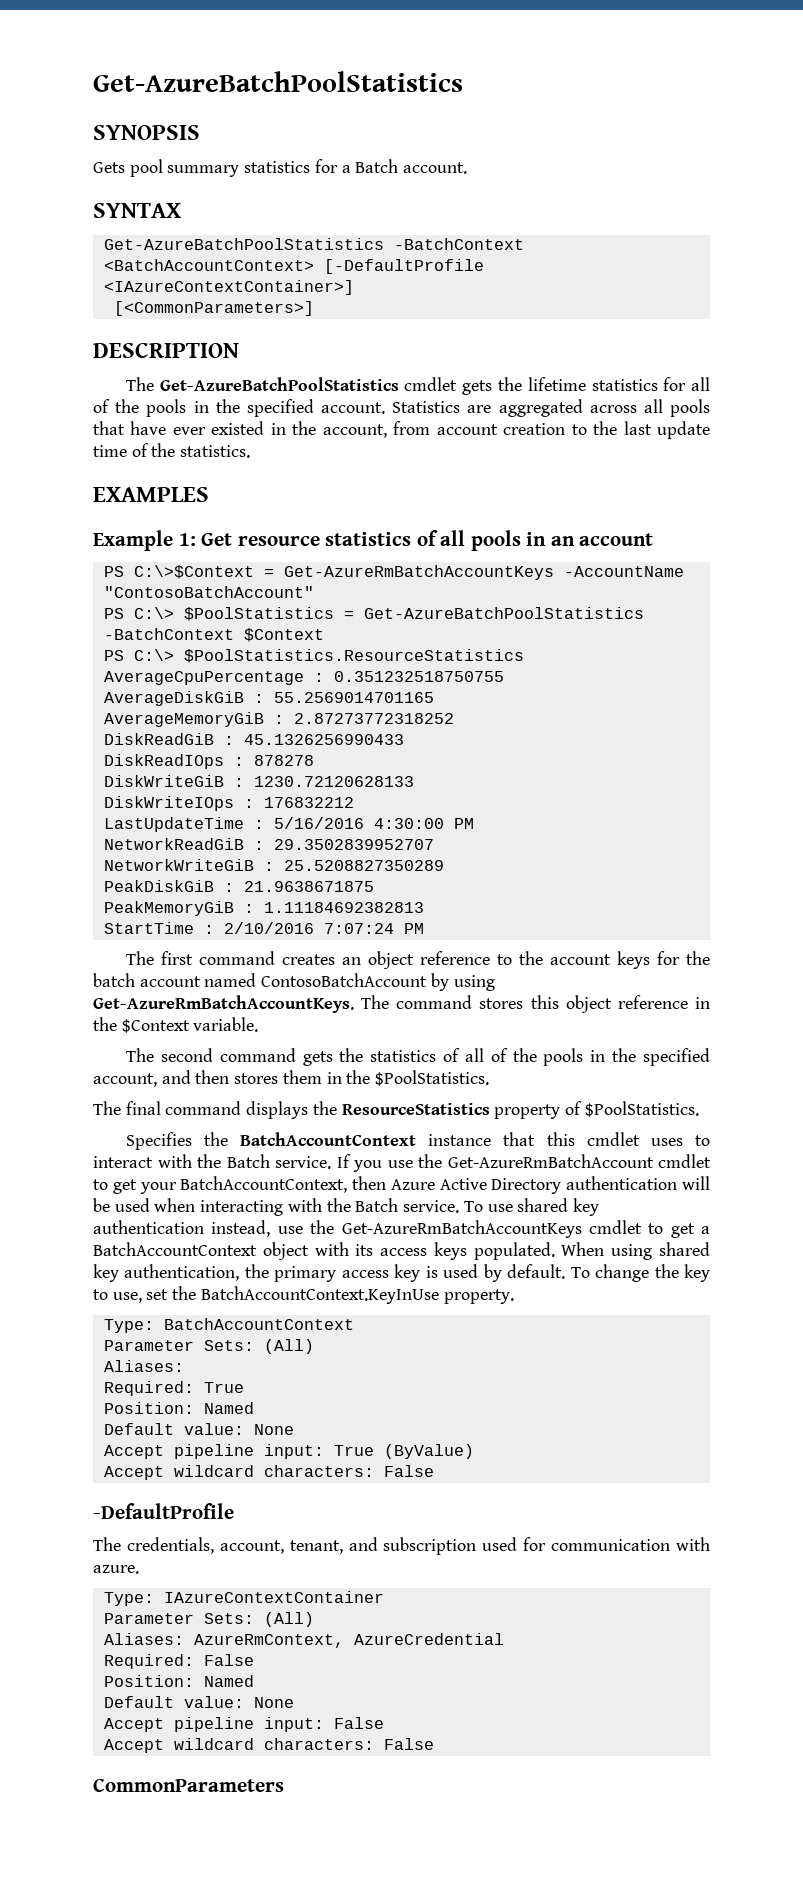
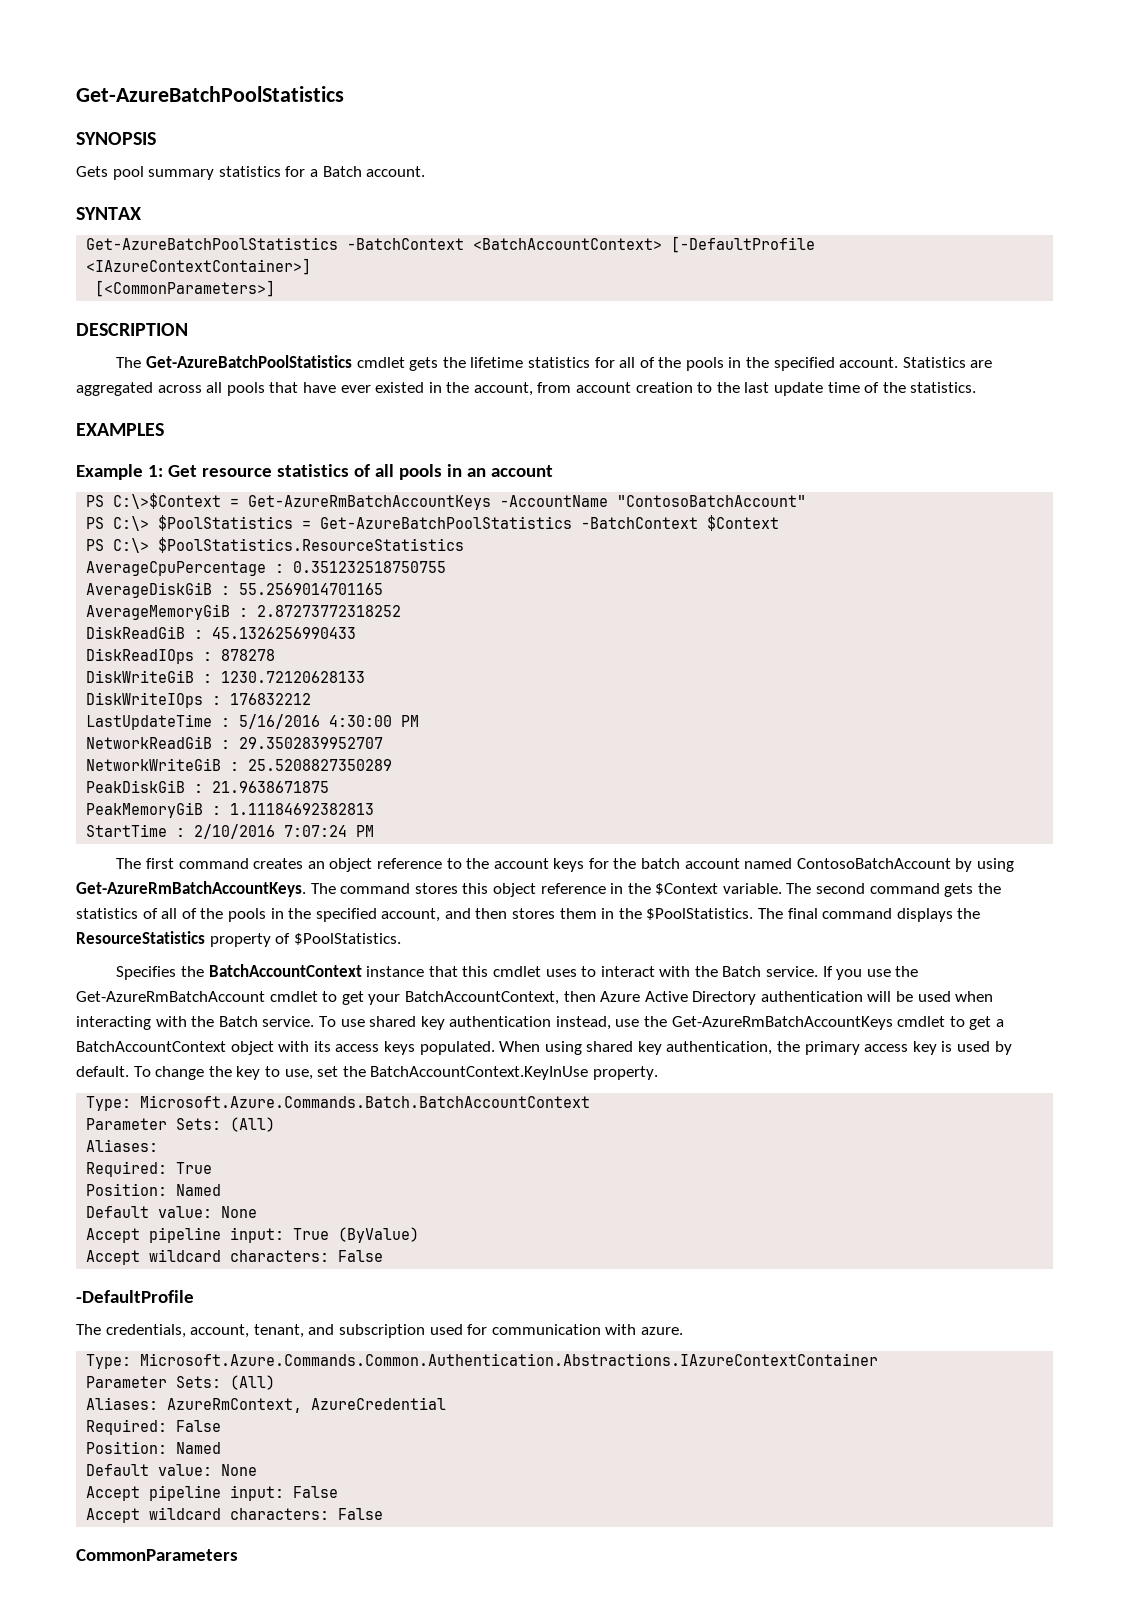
(259, 1024) // -> (782, 888) none
(490, 1078) // -> (754, 914) none
[163,1318,354,1330] BatchAccountContext -> [140,1095,591,1108] Microsoft.Azure.Commands.Batch.BatchAccountContext
[163,1591,384,1603] IAzureContextContainer -> [140,1353,879,1366] Microsoft.Azure.Commands.Common.Authentication.Abstractions.IAzureContextContainer

